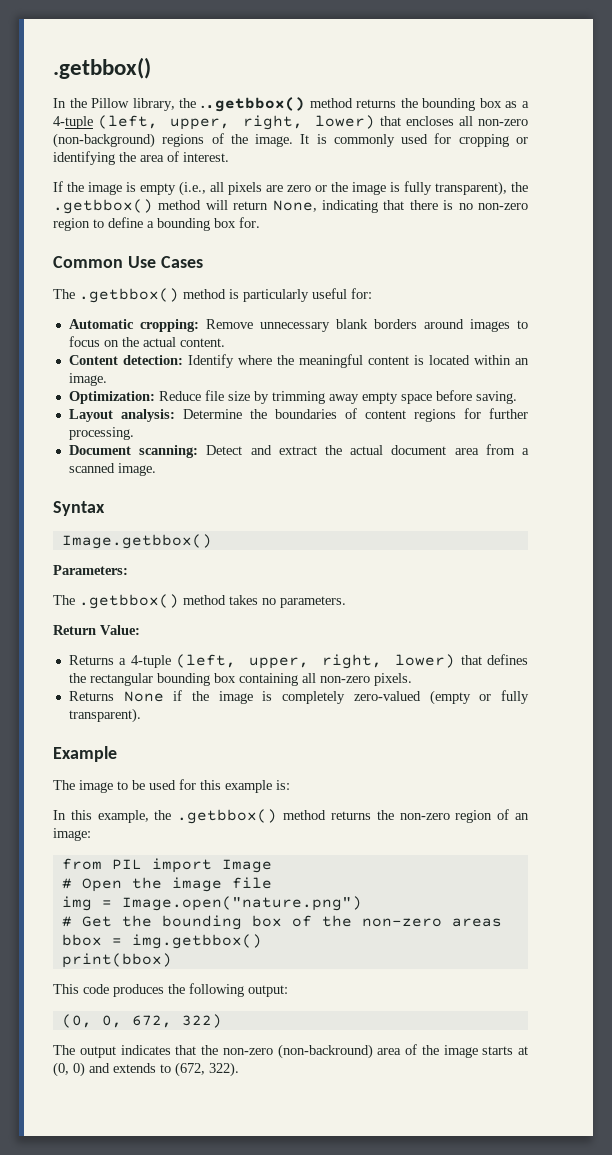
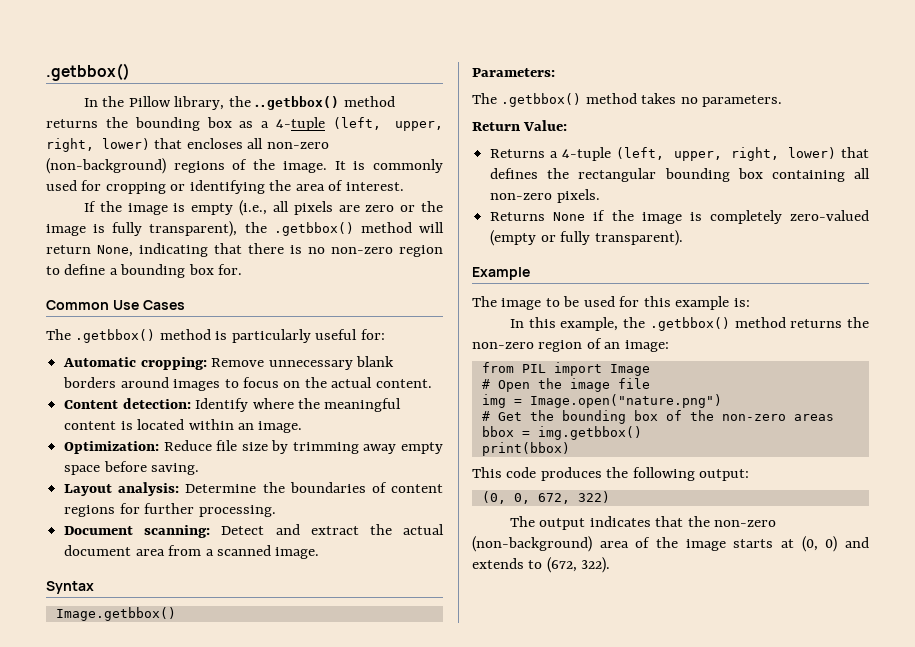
[277,1044,373,1059] (non-backround) -> [472,536,592,552] (non-background)

